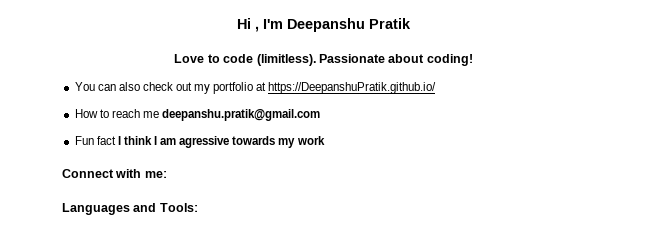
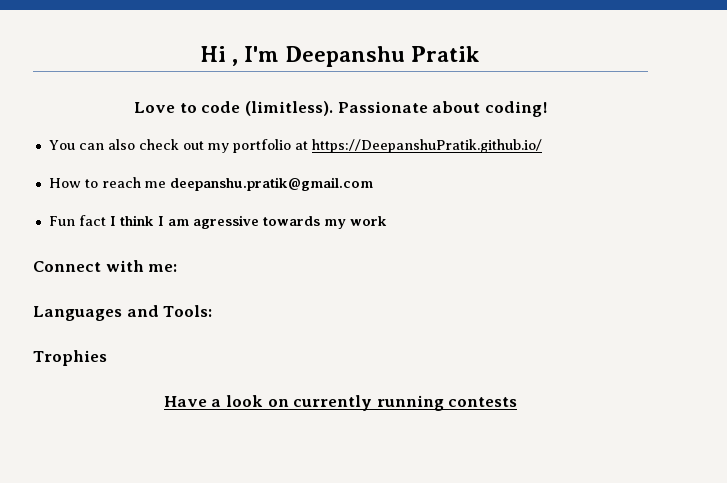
(198, 207) none -> [33,350,107,366] [163,395,518,411] // Trophies // Have a look on currently running contests

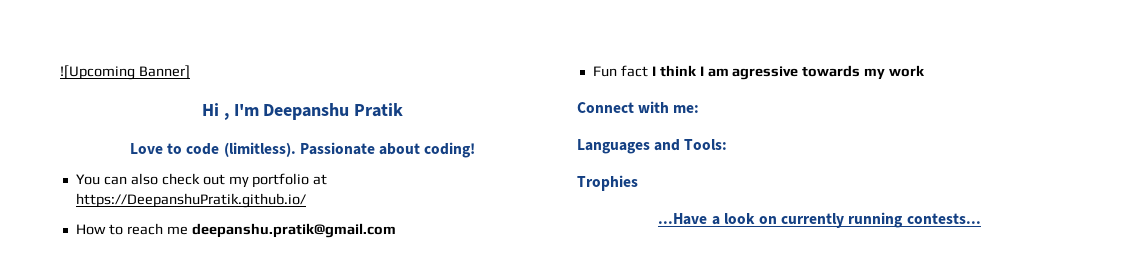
(200, 54) none -> [60,65,190,80] ![Upcoming Banner] //
[163,396,207,407] Have -> [658,213,708,225] ...Have
[448,397,518,407] contests -> [906,213,981,224] contests...

